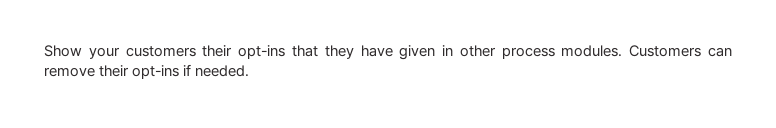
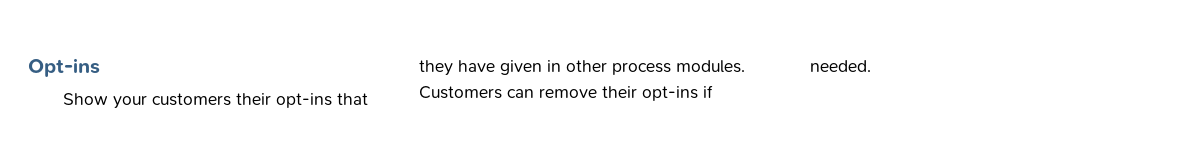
(44, 51) none -> [28,58,100,77] Opt-ins //

